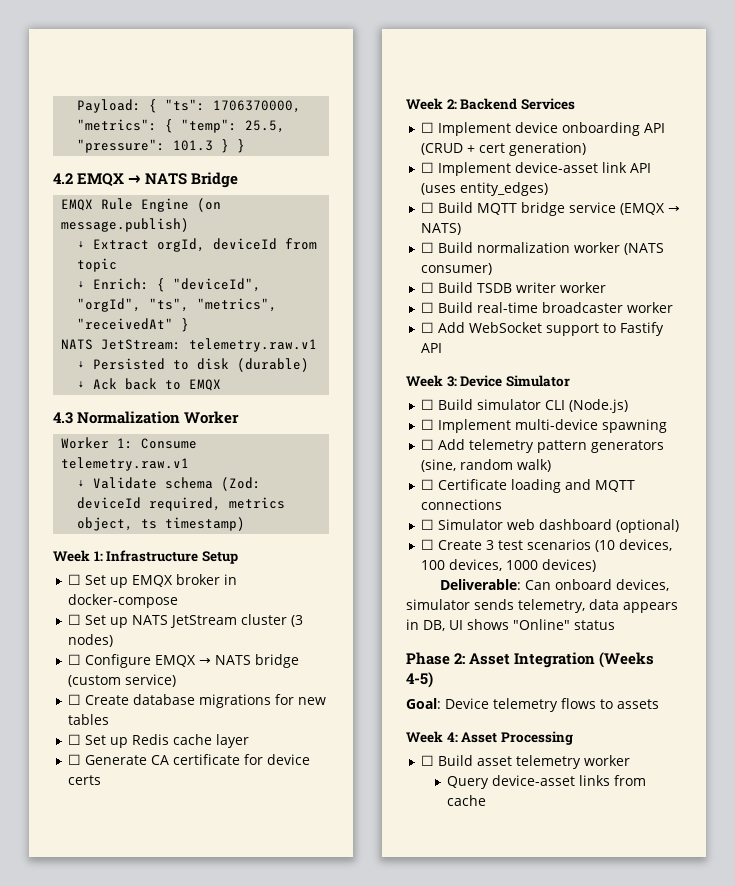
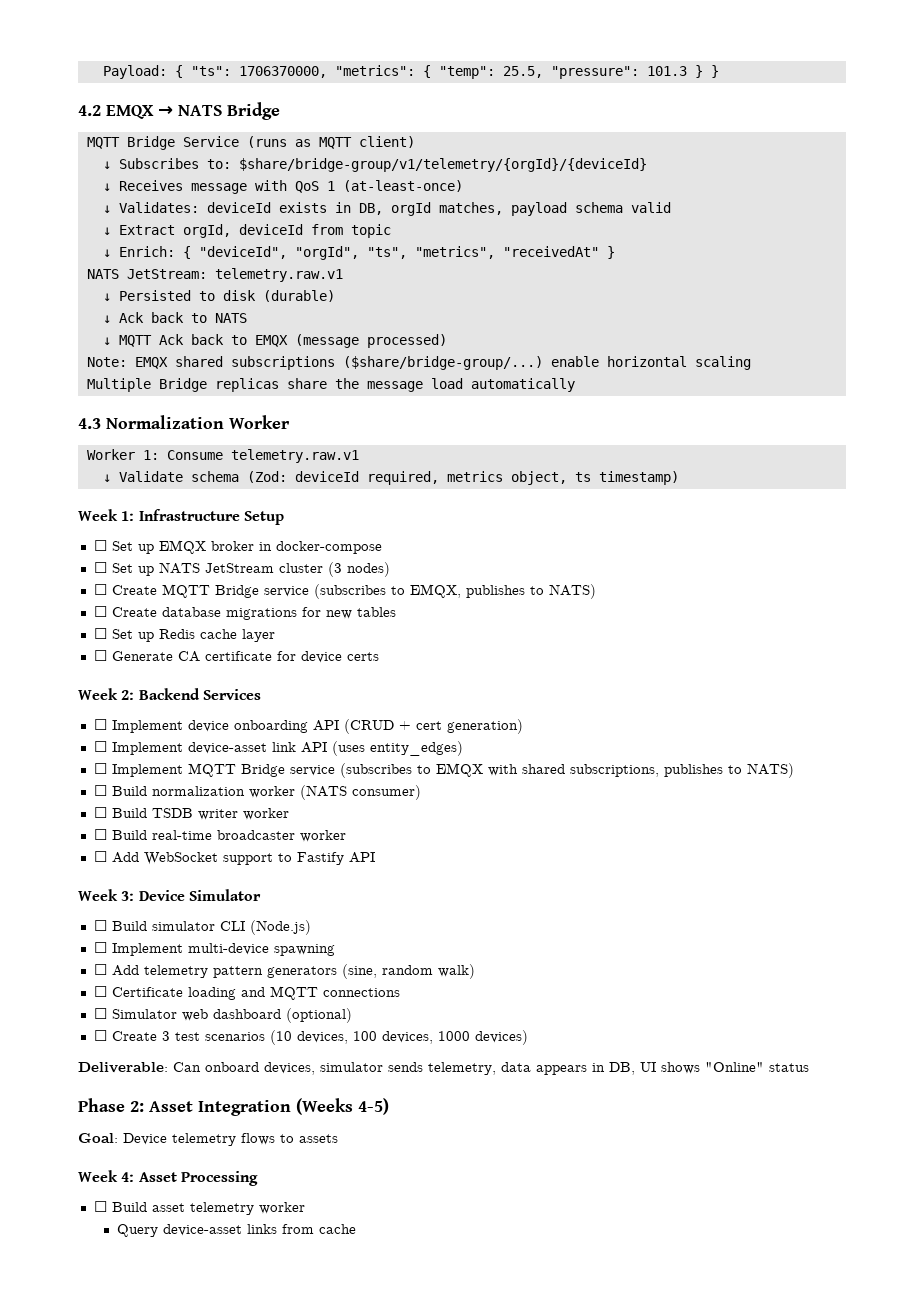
[61,198,222,212] [61,218,190,232] EMQX Rule Engine (on message.publish) -> [86,136,415,150] [102,158,647,172] [102,180,463,194] [102,202,671,216] MQTT Bridge Service (runs as MQTT client) // ↓ Subscribes to: $share/bridge-group/v1/telemetry/{orgId}/{deviceId} // ↓ Receives message with QoS 1 (at-least-once) // ↓ Validates: deviceId exists in DB, orgId matches, payload schema valid
[189,379,222,391] EMQX -> [214,313,247,323] [102,334,447,348] [86,356,751,370] [86,378,575,392] NATS // ↓ MQTT Ack back to EMQX (message processed) // Note: EMQX shared subscriptions ($share/bridge-group/...) enable horizontal scaling // Multiple Bridge replicas share the message load automatically
[84,654,299,668] [67,674,176,687] Configure EMQX → NATS bridge (custom service) -> [111,584,596,599] Create MQTT Bridge service (subscribes to EMQX, publishes to NATS)
[437,202,680,216] Build MQTT bridge service (EMQX → -> [111,763,742,778] Implement MQTT Bridge service (subscribes to EMQX with shared subscriptions, publishes to

